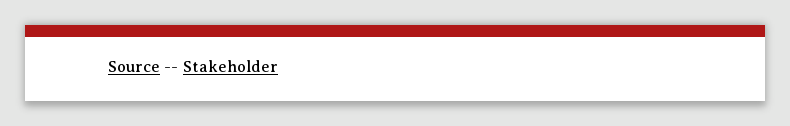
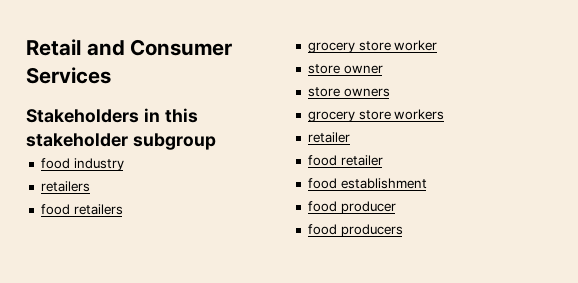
[108,60,278,72] Source -- Stakeholder -> [26,39,233,56] [26,67,111,84] [26,108,198,123] [26,133,216,150] [40,158,124,171] [40,181,90,192] [40,204,123,215] [307,40,438,53] [307,64,383,74] [307,87,390,97] [307,109,445,122] [307,132,350,143] [307,155,383,166] [307,178,427,189] [307,201,396,214] [307,224,403,237] Retail and Consumer Services // Stakeholders in this stakeholder subgroup // food industry // retailers // food retailers // grocery store worker // store owner // store owners // grocery store workers // retailer // food retailer // food establishment // food producer // food producers

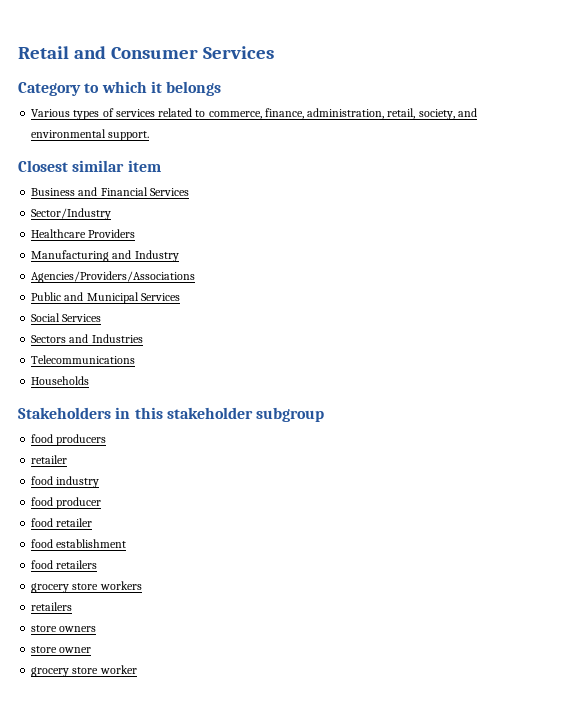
(111, 75) none -> [18,81,222,96] [31,108,477,120] [31,129,150,141] [18,160,161,172] [31,187,189,196] [31,208,112,220] [31,229,136,238] [31,250,179,262] [31,271,196,283] [31,292,180,304] [31,313,102,322] [31,334,143,343] [31,355,136,364] [31,376,90,385] // Category to which it belongs // Various types of services related to commerce, finance, administration, retail, society, and environmental support. // Closest similar item // Business and Financial Services // Sector/Industry // Healthcare Providers // Manufacturing and Industry // Agencies/Providers/Associations // Public and Municipal Services // Social Services // Sectors and Industries // Telecommunications // Households
(216, 141) none -> [31,434,107,446] [31,455,68,464] // food producers // retailer
[40,181,90,192] [40,204,123,215] [307,40,438,53] [307,64,383,74] [307,87,390,97] [307,109,445,122] [307,132,350,143] // retailers // food retailers // grocery store worker // store owner // store owners // grocery store workers // retailer -> [31,497,102,509] // food producer
[340,201,396,214] [307,224,403,237] producer // food producers -> [56,560,98,569] [31,581,142,593] [31,602,73,611] [31,625,97,632] [31,646,92,653] [31,665,137,677] retailers // grocery store workers // retailers // store owners // store owner // grocery store worker

